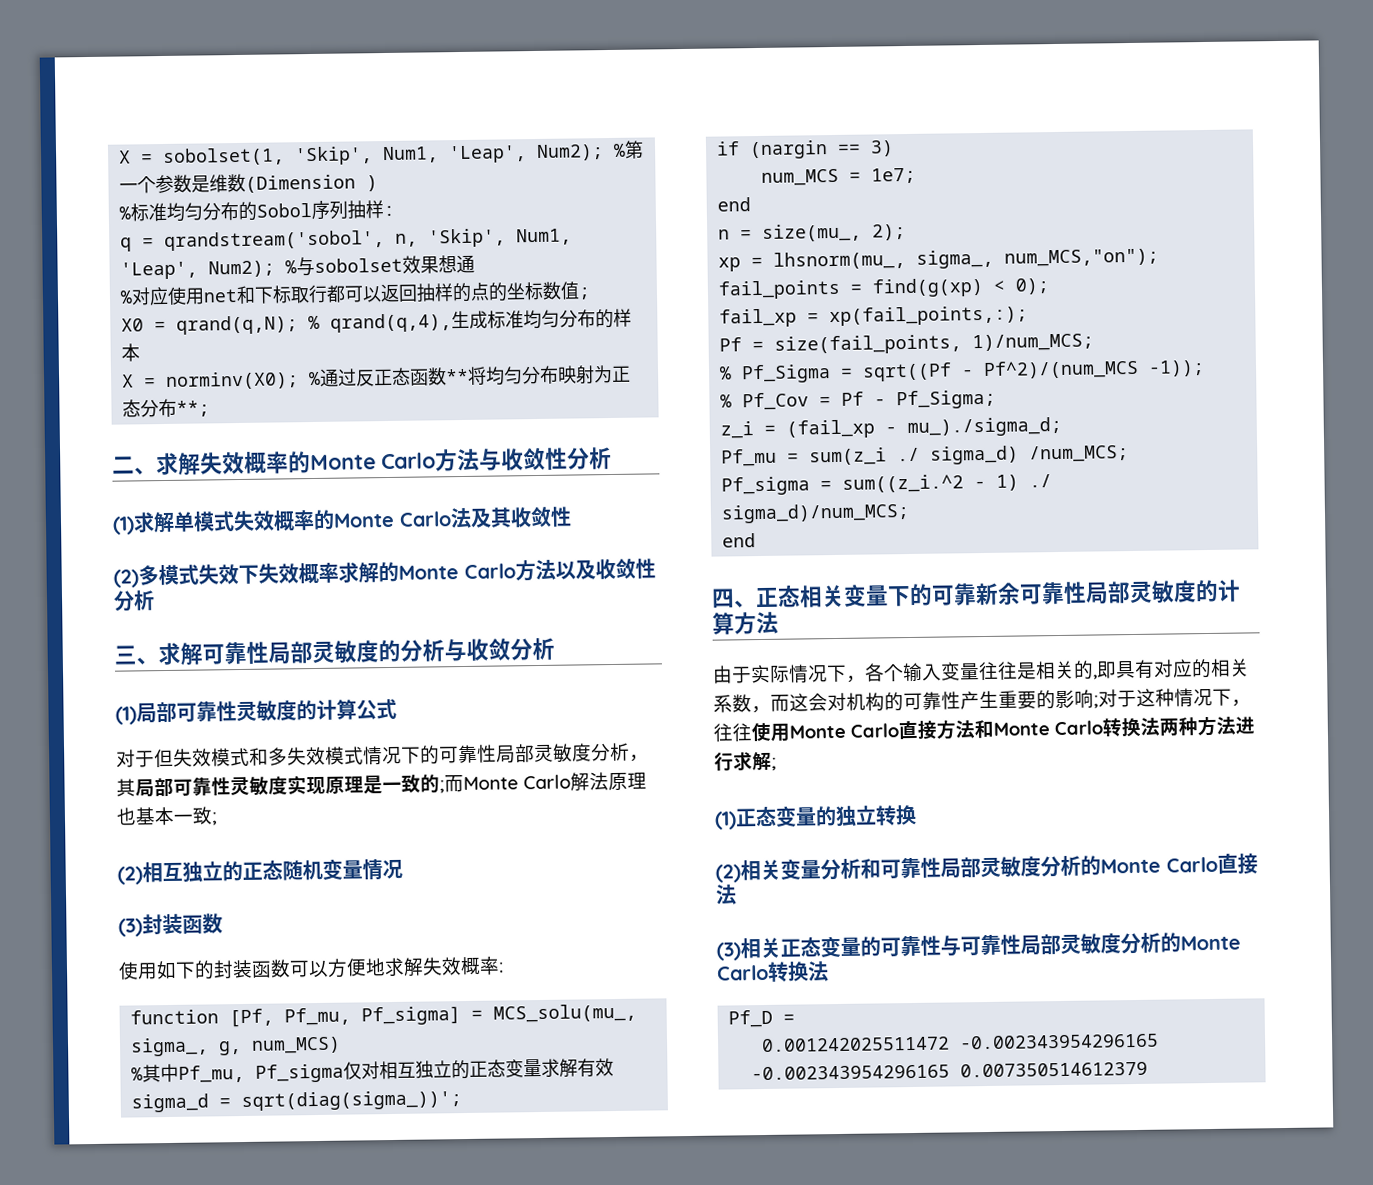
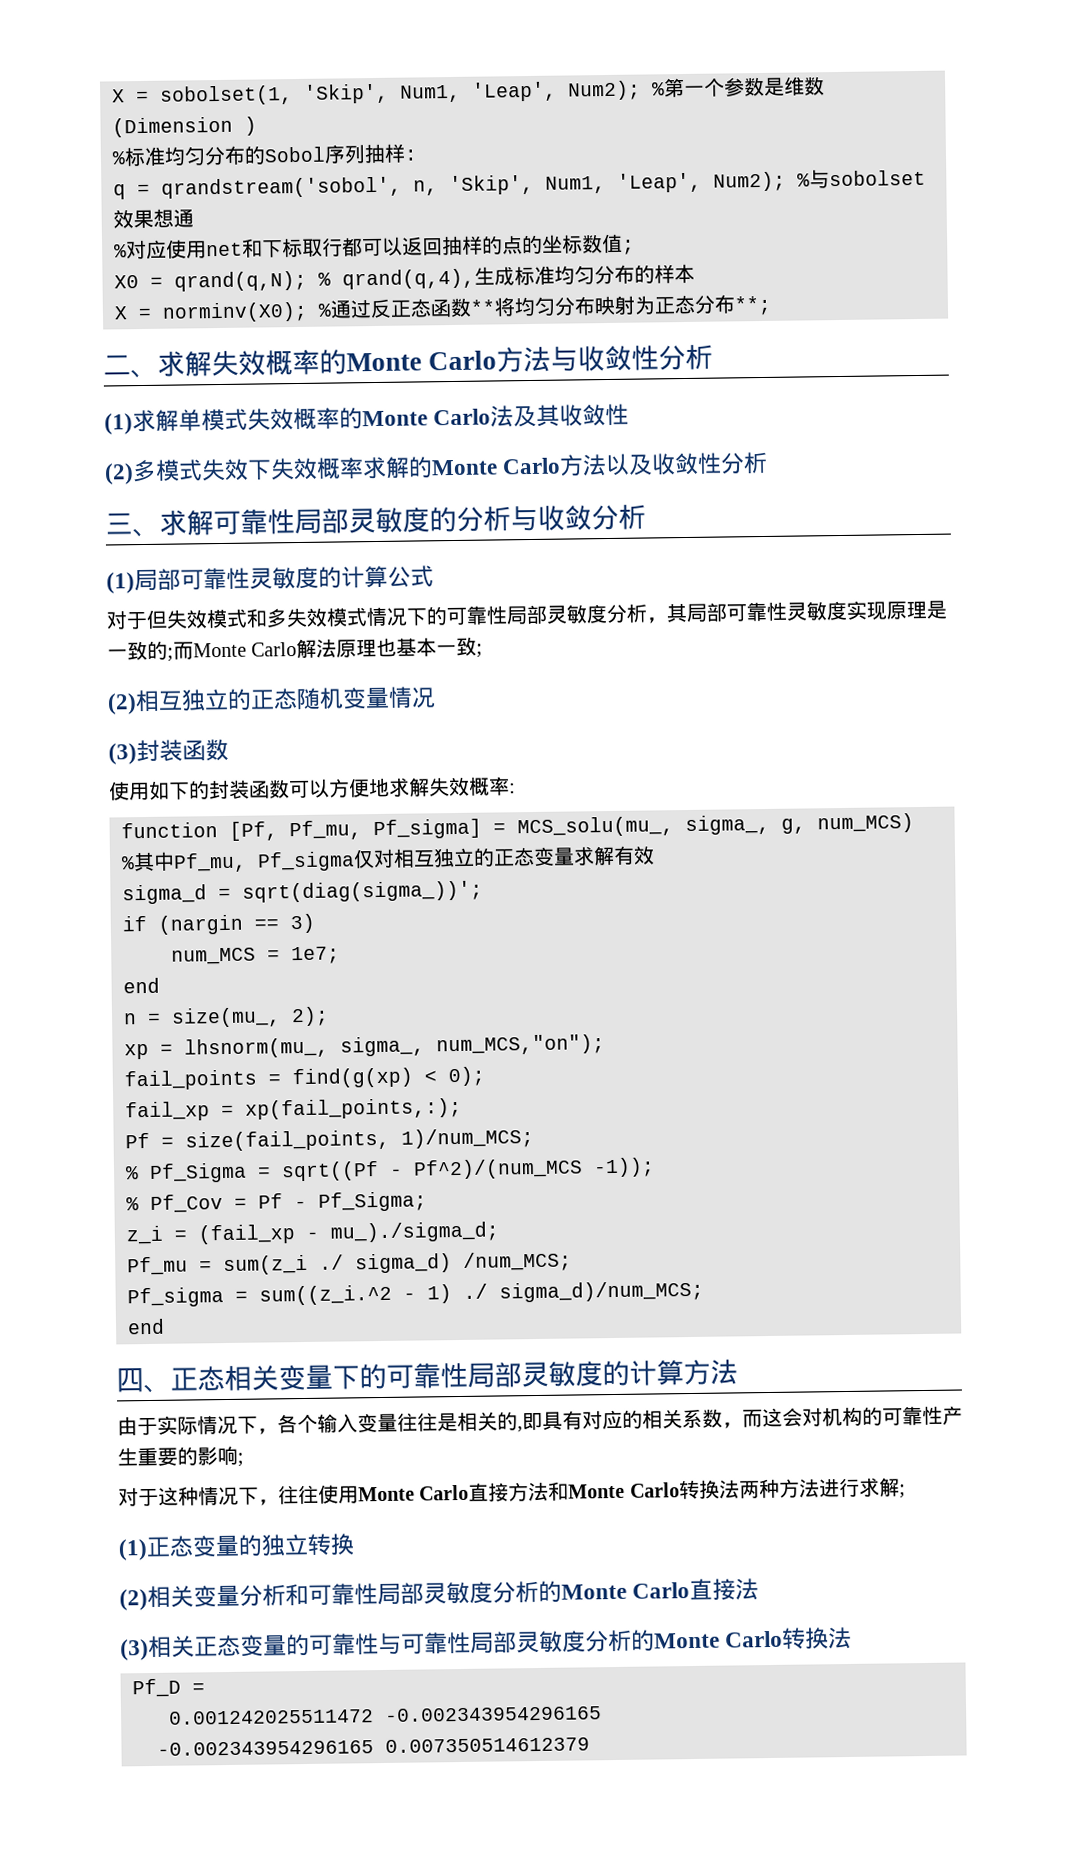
[975,581,1065,606] 新余可靠 -> (441, 1376) none
(1099, 702) none -> (244, 1459) //

